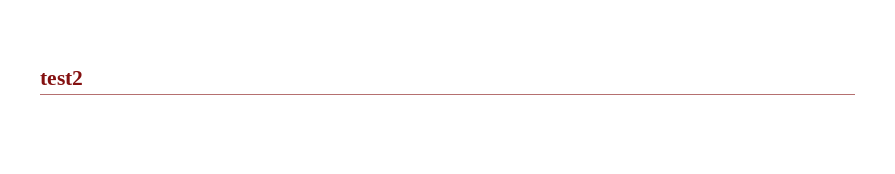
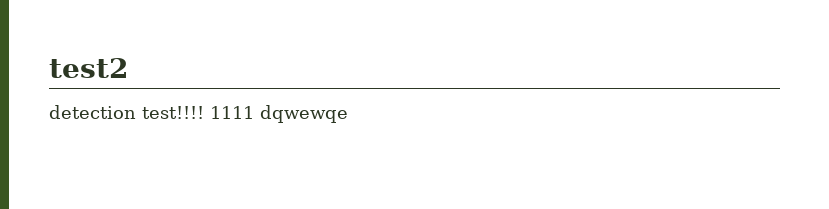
(83, 78) none -> [49,105,348,123] // detection test!!!! 1111 dqwewqe

